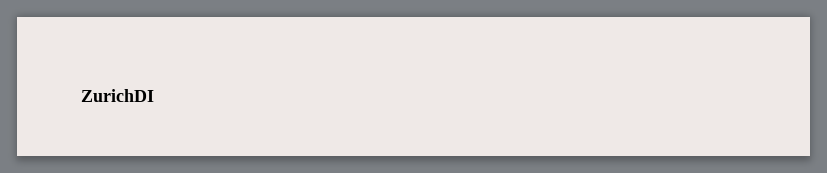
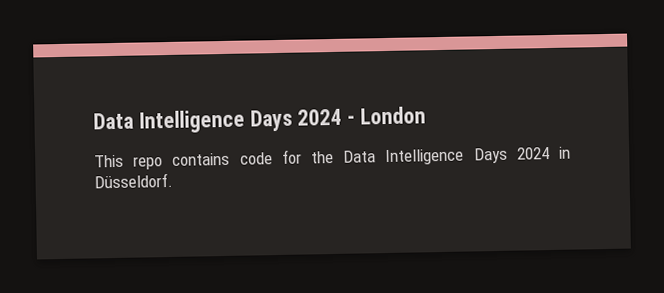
[81,89,154,102] ZurichDI -> [93,106,427,134] [94,146,571,170] [94,172,173,189] Data Intelligence Days 2024 - London // This repo contains code for the Data Intelligence Days 2024 in Düsseldorf.

